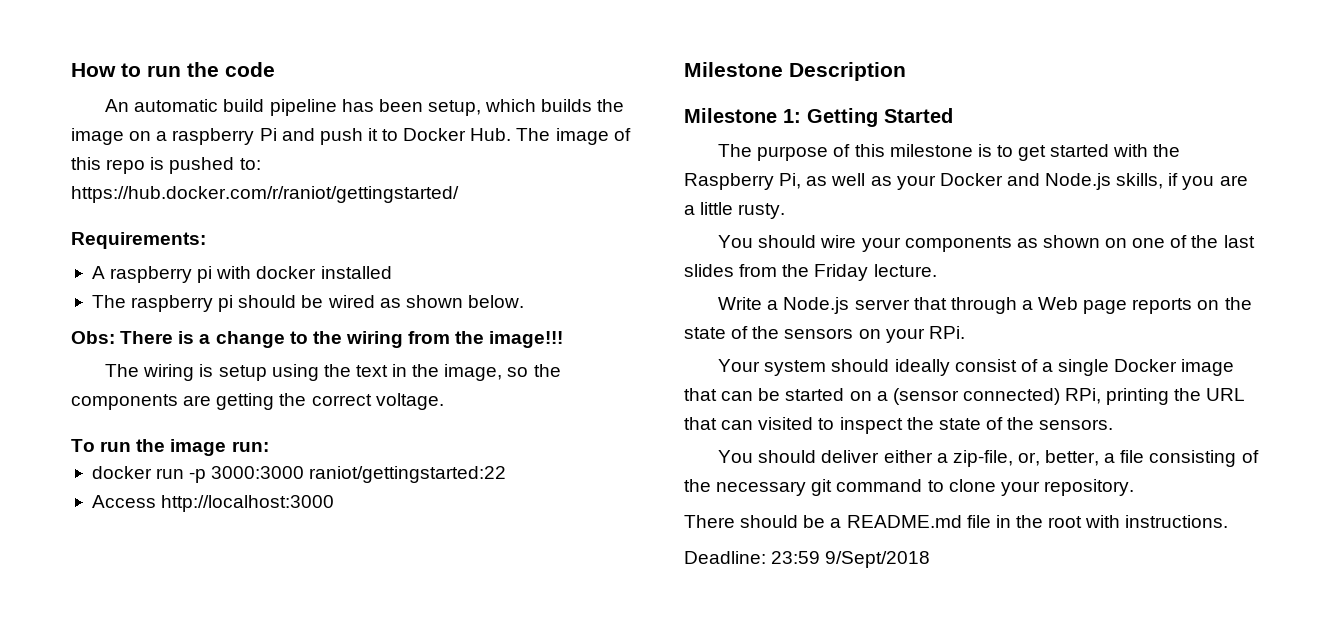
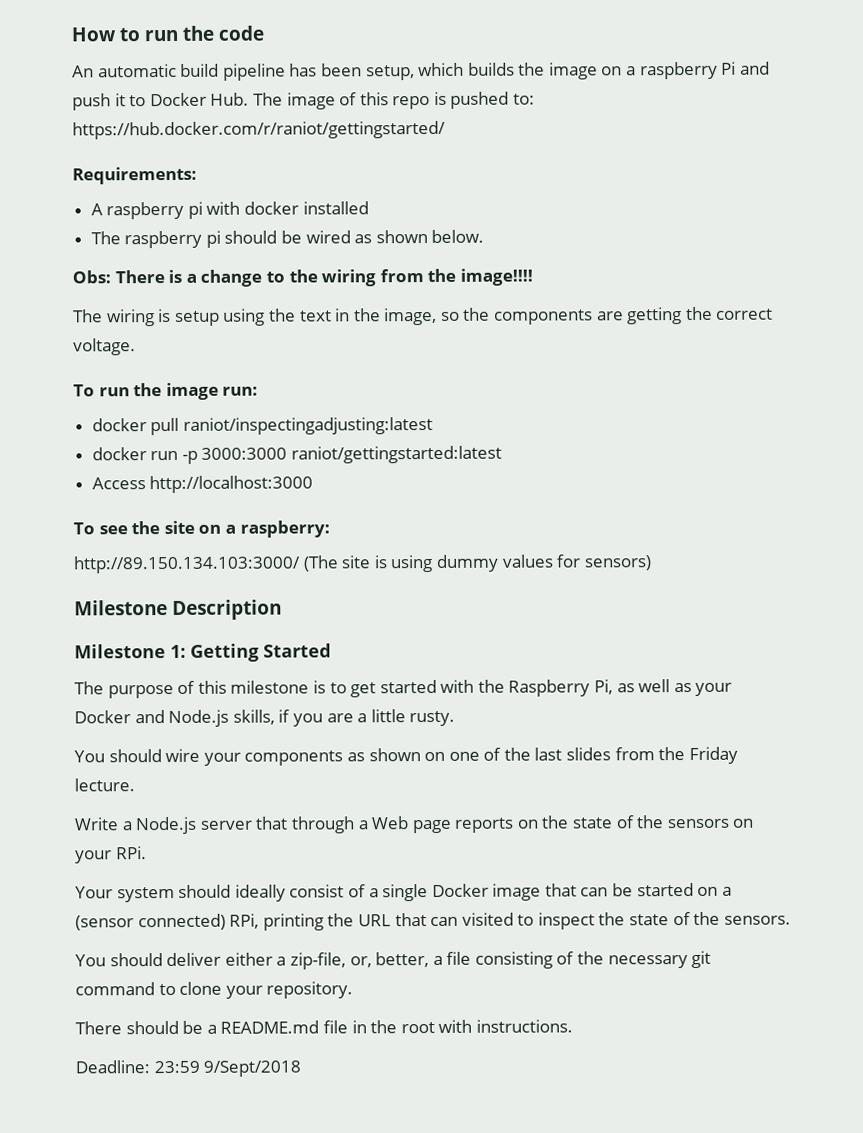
[489,331,564,348] image!!! -> [459,268,533,286] image!!!!
(269, 446) none -> [91,416,433,436] // docker pull raniot/inspectingadjusting:latest
[309,466,507,483] raniot/gettingstarted:22 -> [291,445,503,464] raniot/gettingstarted:latest
(335, 503) none -> [73,520,330,538] [73,554,652,574] // To see the site on a raspberry: // http://89.150.134.103:3000/ (The site is using dummy values for sensors)

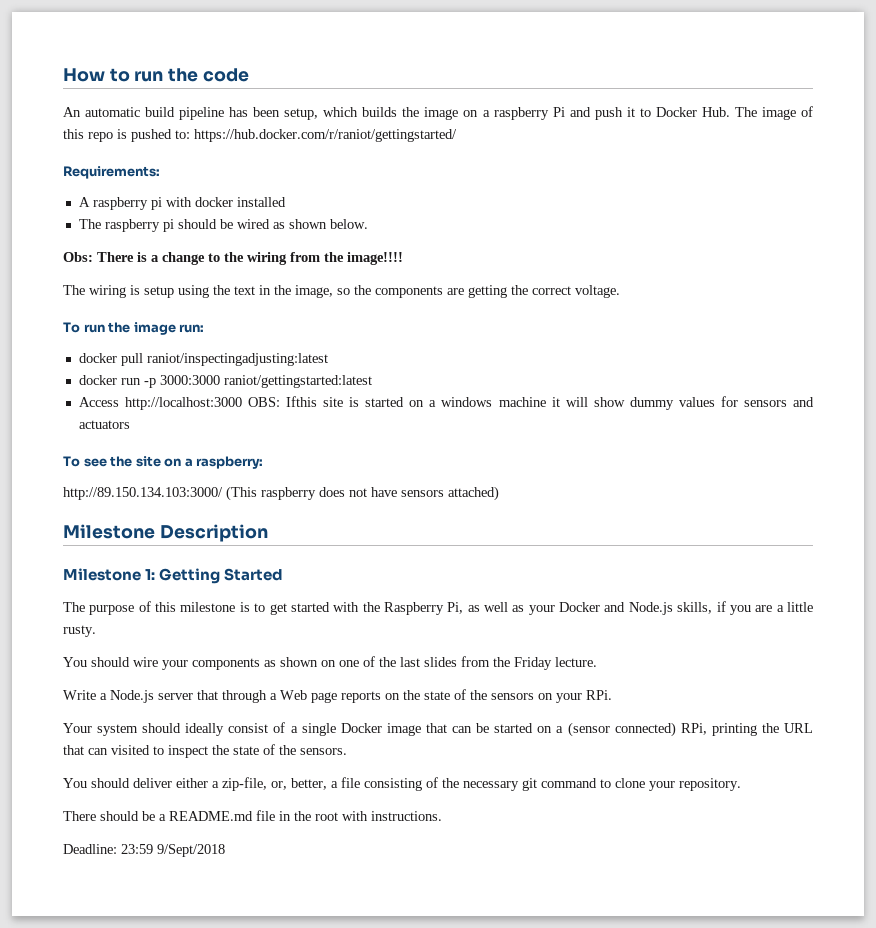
(314, 484) none -> [248,396,814,410] [78,420,130,429] OBS: Ifthis site is started on a windows machine it will show dummy values for sensors and actuators
[302,554,652,573] (The site is using dummy values for sensors) -> [226,486,499,501] (This raspberry does not have sensors attached)

